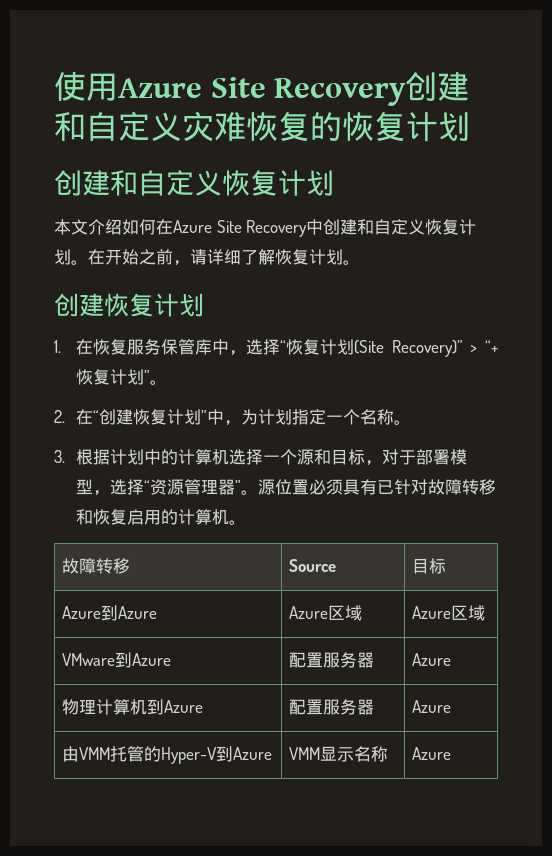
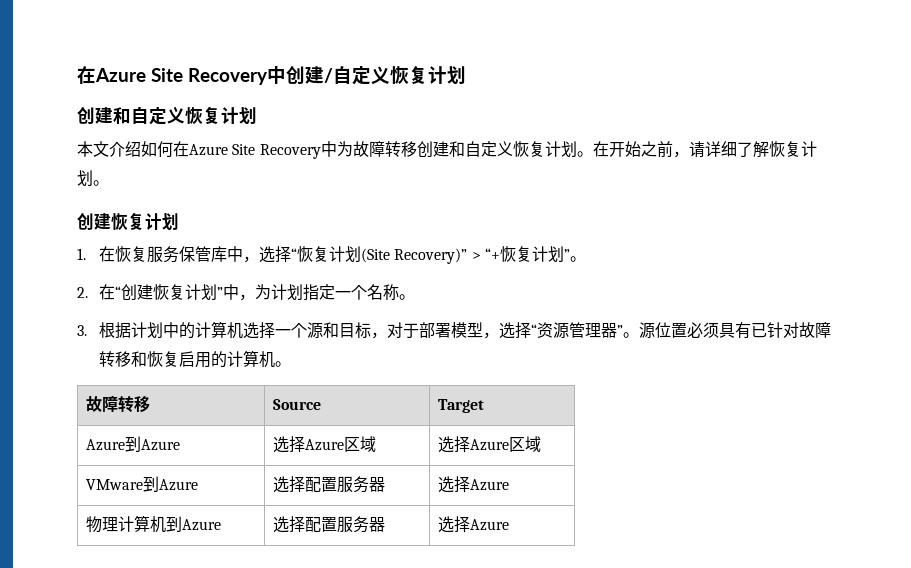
[54,72,470,106] [54,111,342,142] 使用Azure Site Recovery创建和自定义灾难恢复的 -> [77,66,390,85] 在Azure Site Recovery中创建/自定义
(324, 227) none -> [336,141,417,157] 为故障转移
[411,558,446,574] 目标 -> [438,399,485,413] Target
(157, 612) none -> [273,436,306,453] 选择
(362, 613) none -> [438,436,471,453] 选择
[288,652,374,668] 配置服务器 | -> [273,476,386,493] [438,476,471,493] 选择配置服务器 | 选择
[288,699,374,715] [411,700,451,713] [61,746,272,764] [288,746,388,762] [411,747,451,760] 配置服务器 | Azure // 由VMM托管的Hyper-V到Azure | VMM显示名称 | Azure -> [273,516,386,533] [438,516,510,533] 选择配置服务器 | 选择Azure

